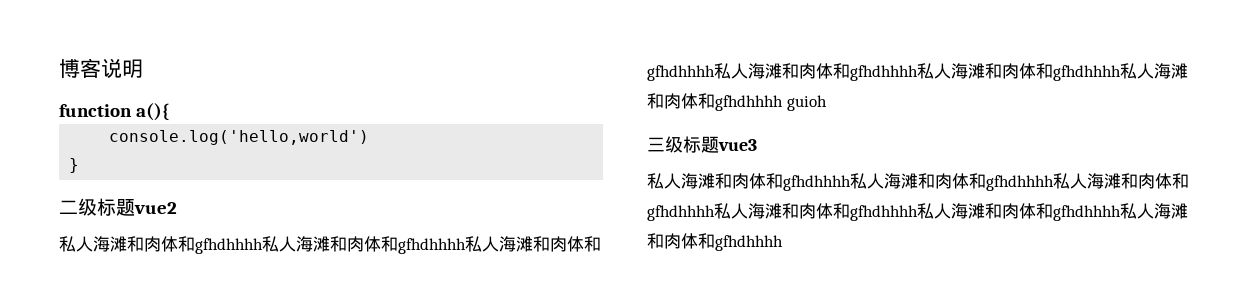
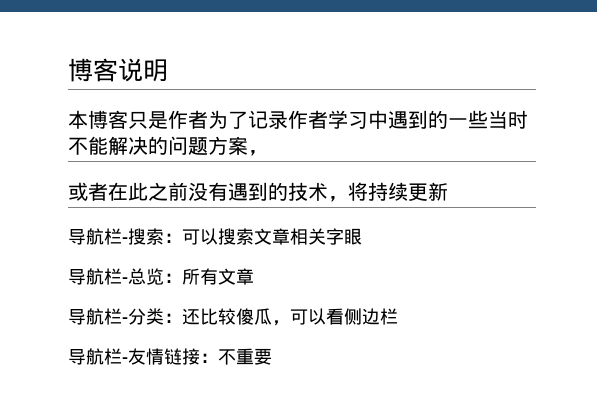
[59,103,169,121] [109,130,370,145] [69,158,80,173] [59,198,177,216] [59,236,601,254] [647,63,1188,81] [647,93,827,111] [647,136,757,153] [647,173,1189,191] [647,203,1188,221] [647,233,783,251] function a(){ // console.log('hello,world') // } // 二级标题vue2 // 私人海滩和肉体和gfhdhhhh私人海滩和肉体和gfhdhhhh私人海滩和肉体和gfhdhhhh私人海滩和肉体和gfhdhhhh私人海滩和肉体和gfhdhhhh私人海滩和肉体和gfhdhhhh guioh // 三级标题vue3 // 私人海滩和肉体和gfhdhhhh私人海滩和肉体和gfhdhhhh私人海滩和肉体和gfhdhhhh私人海滩和肉体和gfhdhhhh私人海滩和肉体和gfhdhhhh私人海滩和肉体和gfhdhhhh -> [68,110,528,129] [68,136,268,156] [68,182,448,202] [68,228,362,245] [68,268,254,285] [68,308,398,326] [68,348,272,365] 本博客只是作者为了记录作者学习中遇到的一些当时不能解决的问题方案， // 或者在此之前没有遇到的技术，将持续更新 // 导航栏-搜索：可以搜索文章相关字眼 // 导航栏-总览：所有文章 // 导航栏-分类：还比较傻瓜，可以看侧边栏 // 导航栏-友情链接：不重要

